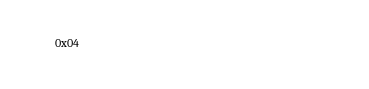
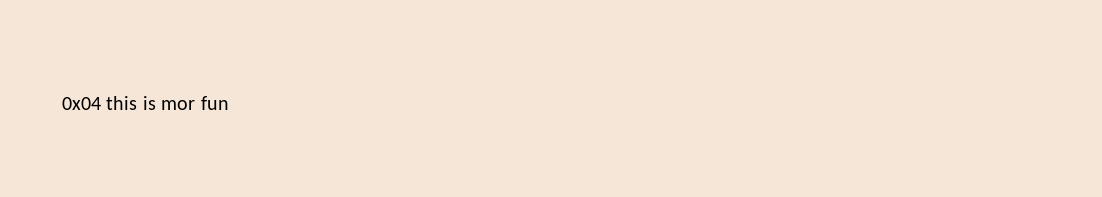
(79, 43) none -> [106,96,229,110] this is mor fun

